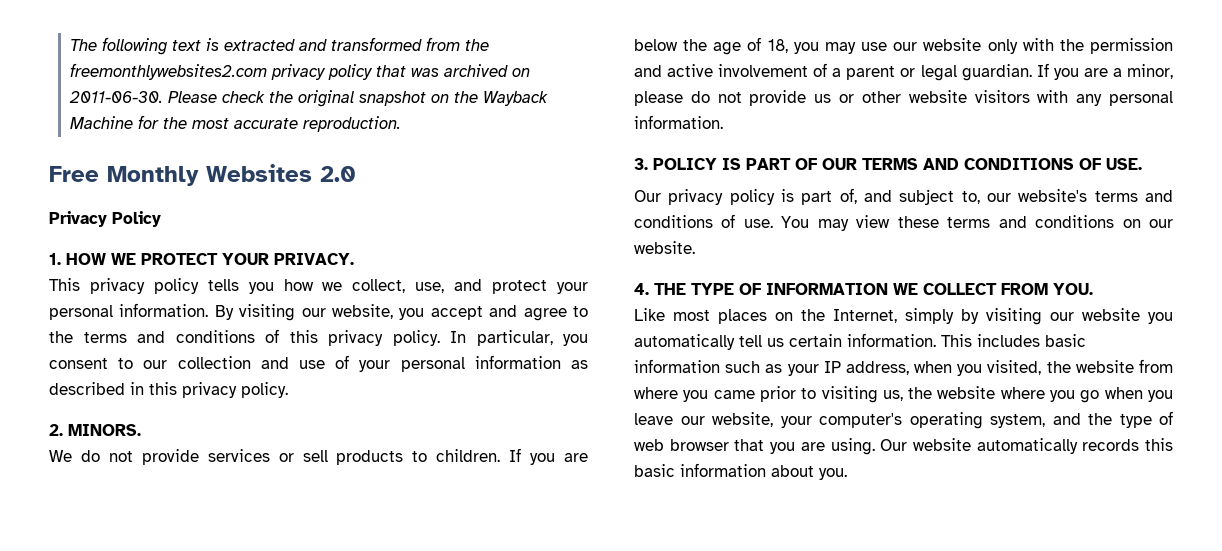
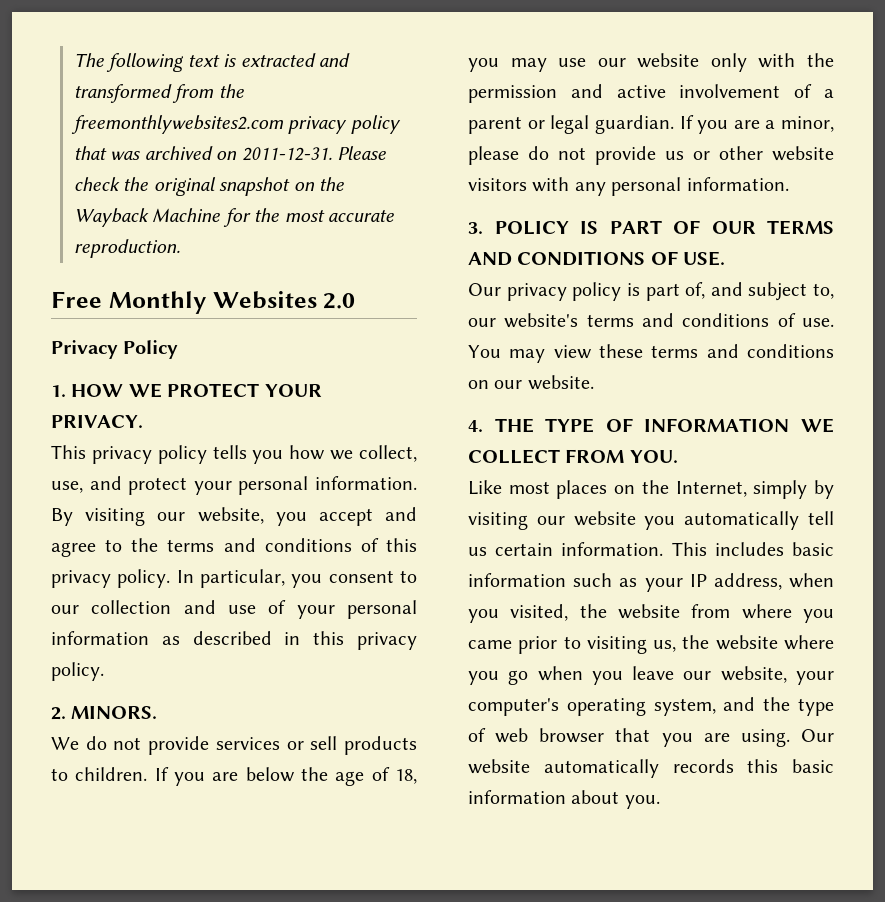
[68,91,163,103] 2011-06-30. -> [241,147,332,161] 2011-12-31.

